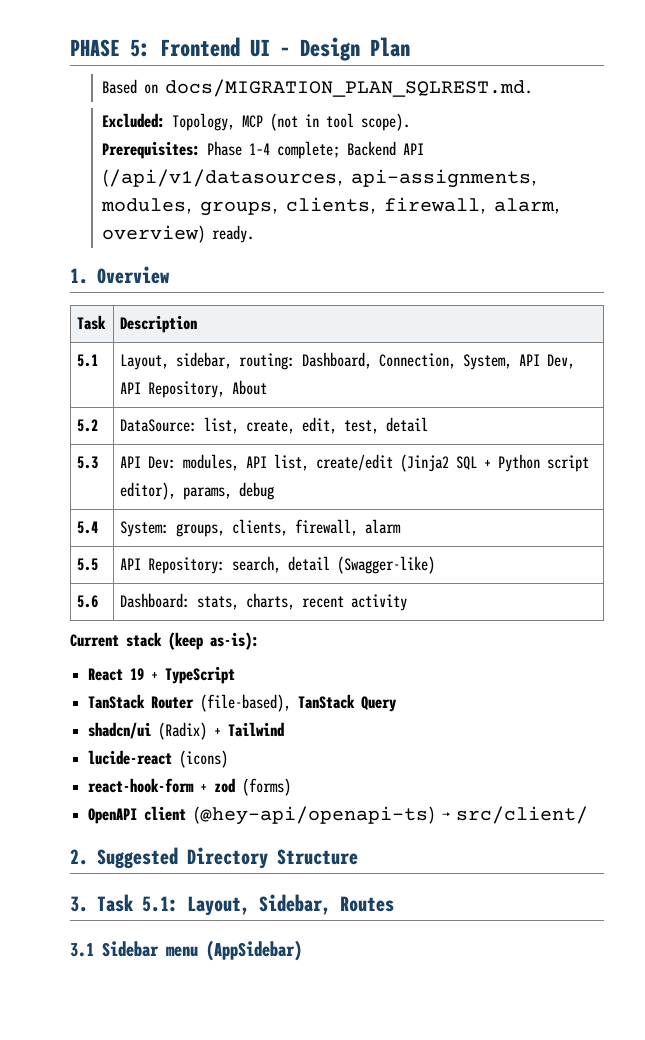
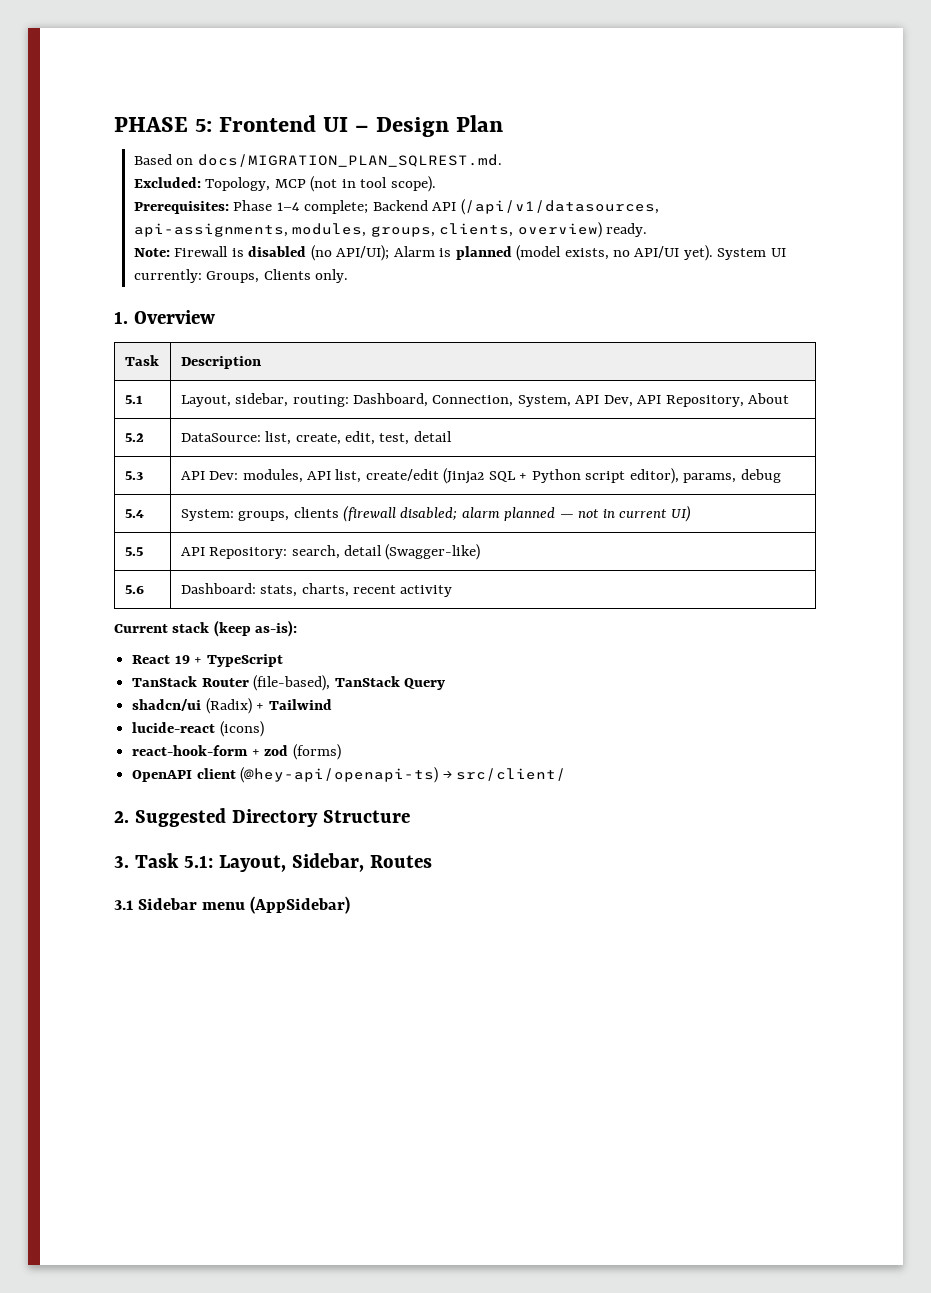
[384,197,562,214] firewall, alarm, -> (514, 230) none
(255, 234) none -> [133,245,786,261] [133,269,349,283] // Note: Firewall is disabled (no API/UI); Alarm is planned (model exists, no API/UI yet). System UI currently: Groups, Clients only.
[232,519,402,536] clients, firewall, alarm -> [293,505,691,522] clients (firewall disabled; alarm planned — not in current UI)

